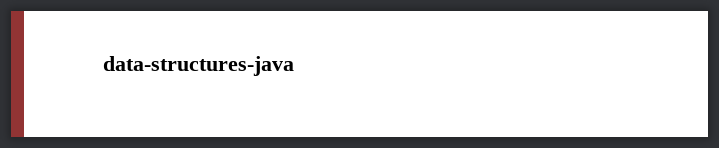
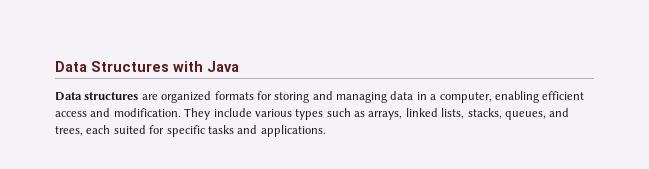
[103,56,294,76] data-structures-java -> [55,61,239,72] [55,91,585,103] [55,108,570,120] [55,125,326,137] Data Structures with Java // Data structures are organized formats for storing and managing data in a computer, enabling efficient access and modification. They include various types such as arrays, linked lists, stacks, queues, and trees, each suited for specific tasks and applications.

